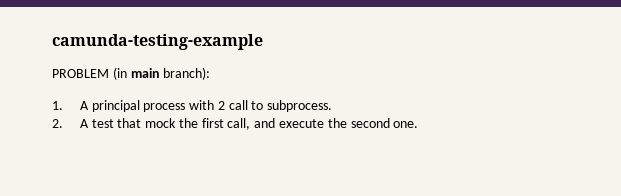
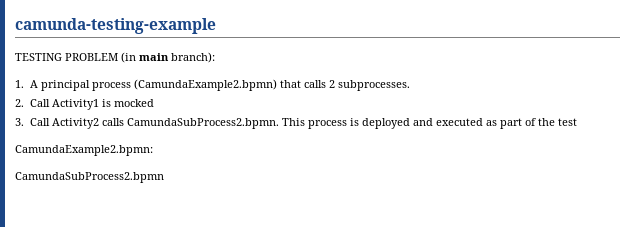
(263, 42) none -> [15,53,62,61] TESTING
[189,100,333,112] [52,118,419,130] with 2 call to subprocess. // 2. A test that mock the first call, and execute the second one. -> [133,79,410,91] [15,99,154,110] [15,118,577,129] [15,145,153,156] [15,172,164,183] (CamundaExample2.bpmn) that calls 2 subprocesses. // 2. Call Activity1 is mocked // 3. Call Activity2 calls CamundaSubProcess2.bpmn. This process is deployed and executed as part of the test // CamundaExample2.bpmn: // CamundaSubProcess2.bpmn

